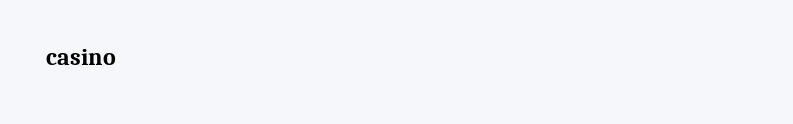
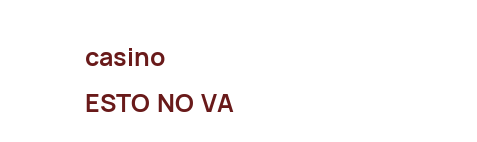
(116, 57) none -> [85,94,234,112] // ESTO NO VA

